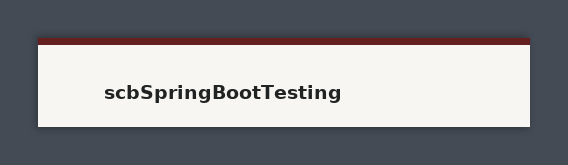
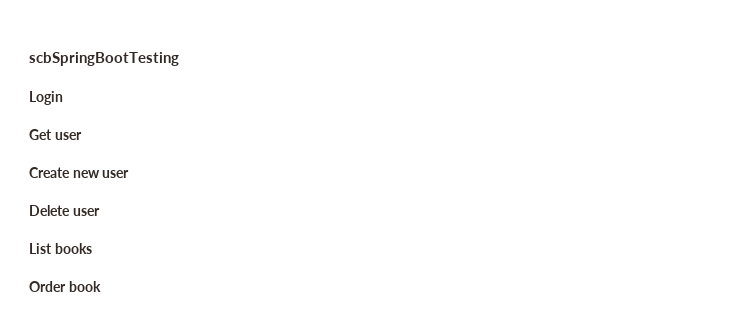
(342, 94) none -> [29,91,63,105] [29,129,82,140] [29,167,130,178] [29,205,100,216] [29,243,92,254] [29,281,101,292] // Login // Get user // Create new user // Delete user // List books // Order book

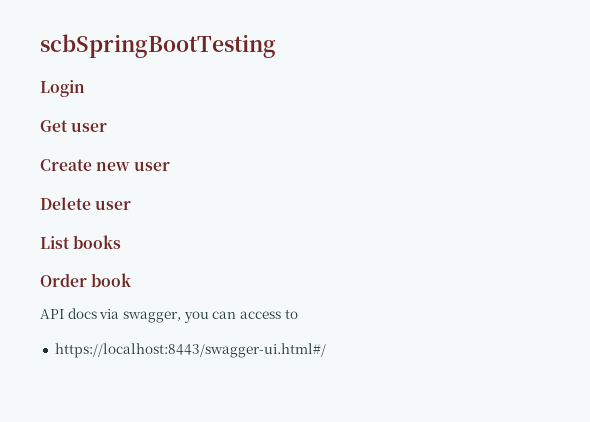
(101, 286) none -> [40,308,298,323] [54,343,326,358] // API docs via swagger, you can access to // https://localhost:8443/swagger-ui.html#/

